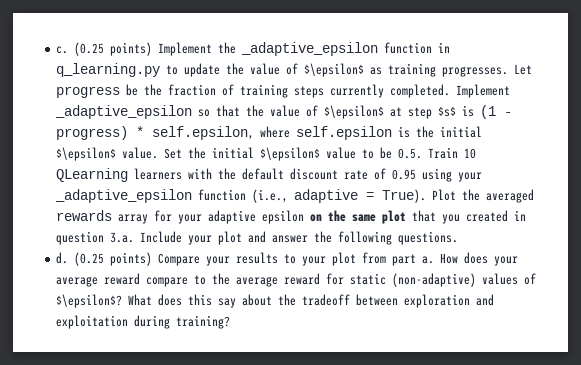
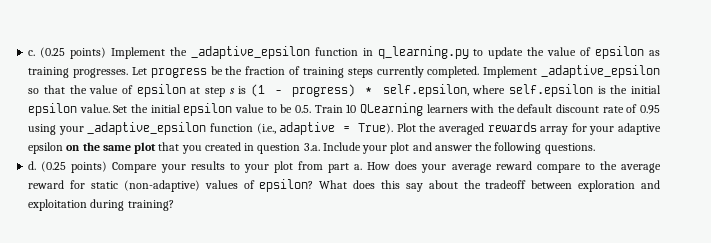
[304,63,365,77] $\epsilon$ -> [595,46,645,59] epsilon
[324,105,385,119] $\epsilon$ -> [136,84,186,97] epsilon
[438,106,457,117] $s$ -> [229,88,235,94] s
[56,147,117,161] $\epsilon$ -> [28,103,78,116] epsilon
[260,147,321,161] $\epsilon$ -> [183,103,233,116] epsilon
[56,294,123,308] $\epsilon$? -> [259,179,314,192] epsilon?

